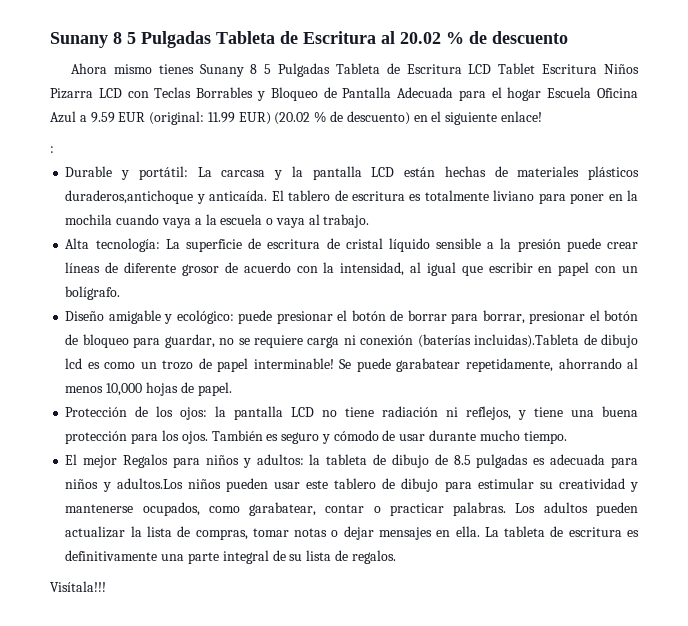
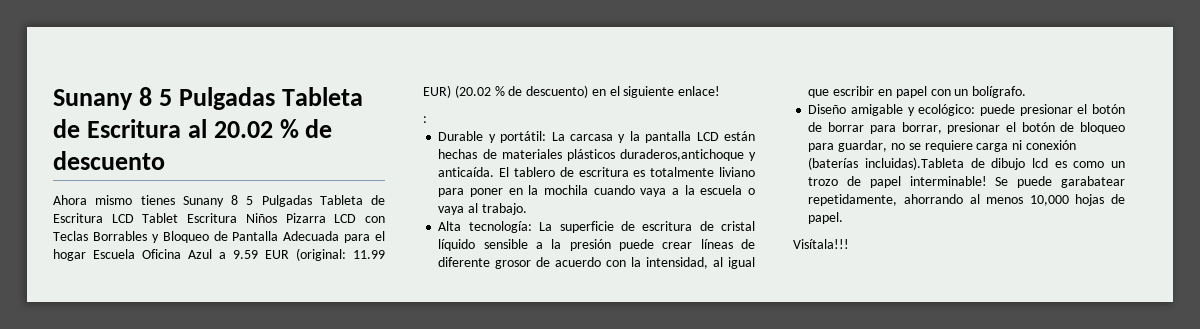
[65,406,639,420] [65,430,567,444] [65,454,639,468] [65,478,638,492] [65,502,638,516] [65,526,640,540] [65,550,396,564] // Protección de los ojos: la pantalla LCD no tiene radiación ni reflejos, y tiene una buena protección para los ojos. También es seguro y cómodo de usar durante mucho tiempo. // El mejor Regalos para niños y adultos: la tableta de dibujo de 8.5 pulgadas es adecuada para niños y adultos.Los niños pueden usar este tablero de dibujo para estimular su creatividad y mantenerse ocupados, como garabatear, contar o practicar palabras. Los adultos pueden actualizar la lista de compras, tomar notas o dejar mensajes en ella. La tableta de escritura es definitivamente una parte integral de su lista de regalos. -> (844, 218) none

